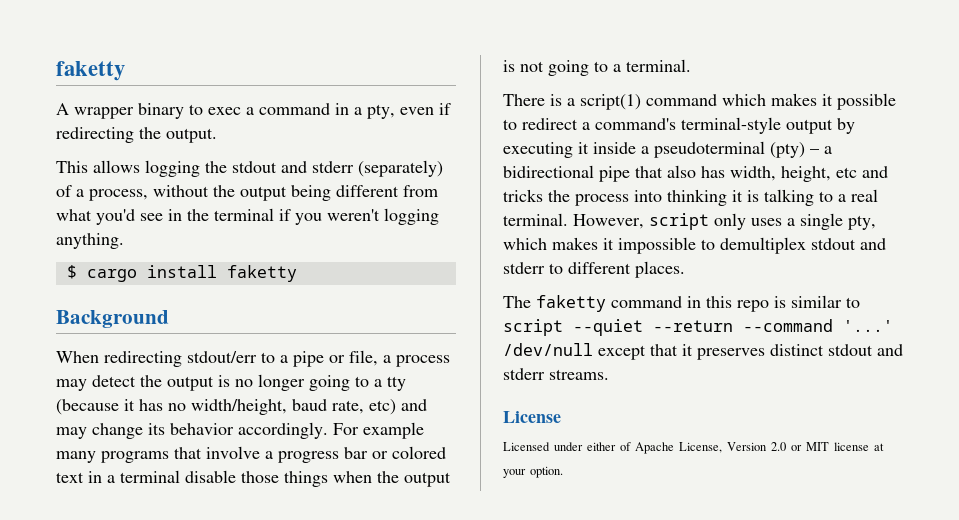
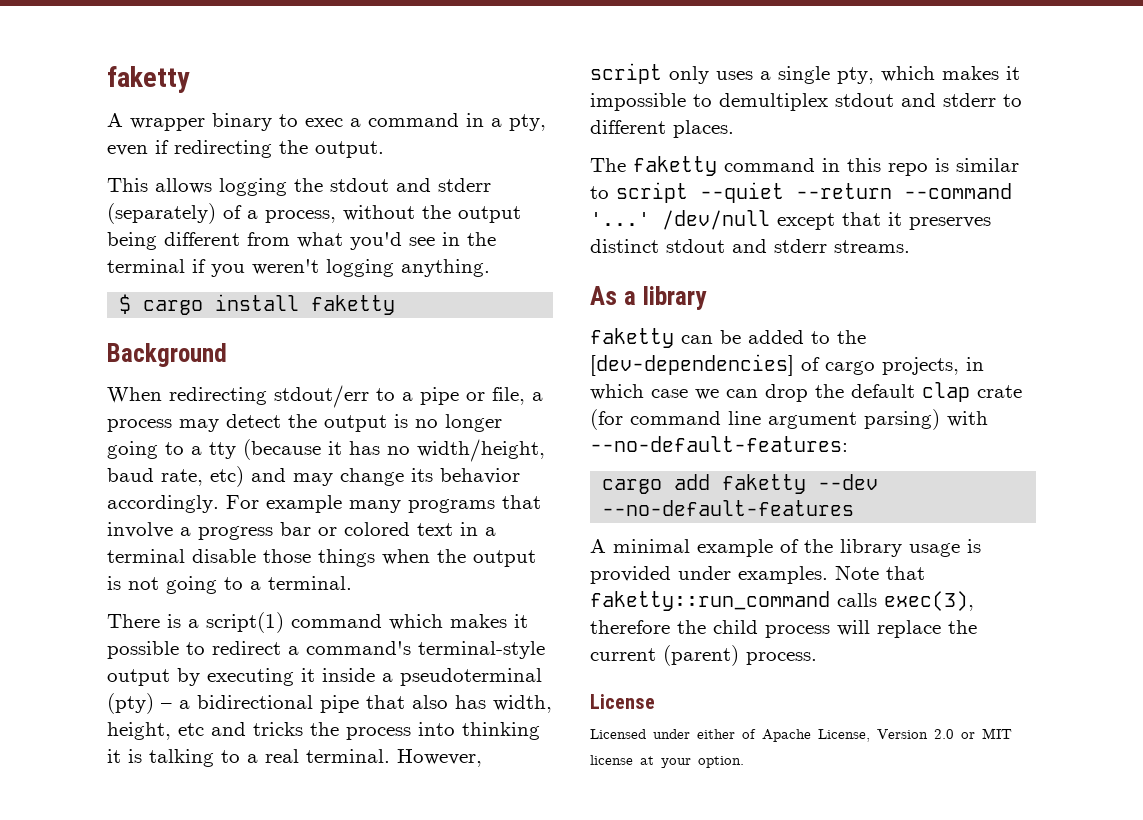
(609, 374) none -> [590,286,707,310] [590,328,866,348] [590,354,984,376] [590,382,1022,402] [590,409,988,430] [590,436,848,452] [602,474,879,494] [602,500,855,516] [590,539,981,557] [590,565,925,584] [590,591,974,611] [590,620,977,638] [590,645,817,666] // As a library // faketty can be added to the [dev-dependencies] of cargo projects, in which case we can drop the default clap crate (for command line argument parsing) with --no-default-features: // cargo add faketty --dev --no-default-features // A minimal example of the library usage is provided under examples. Note that faketty::run_command calls exec(3), therefore the child process will replace the current (parent) process.

